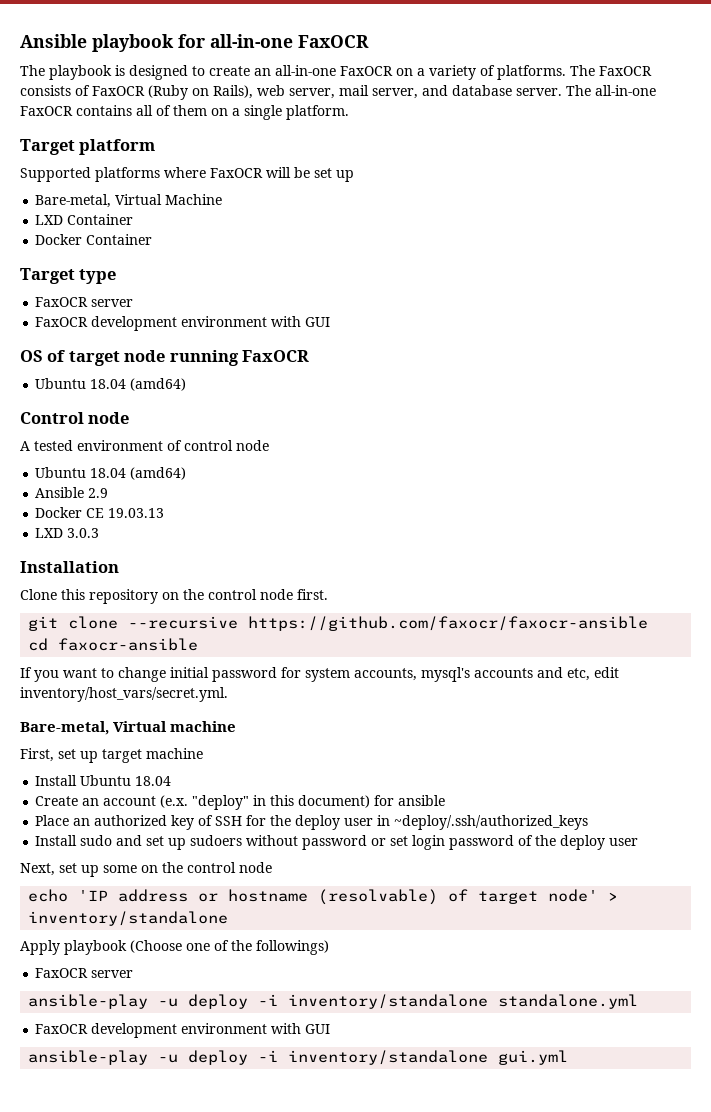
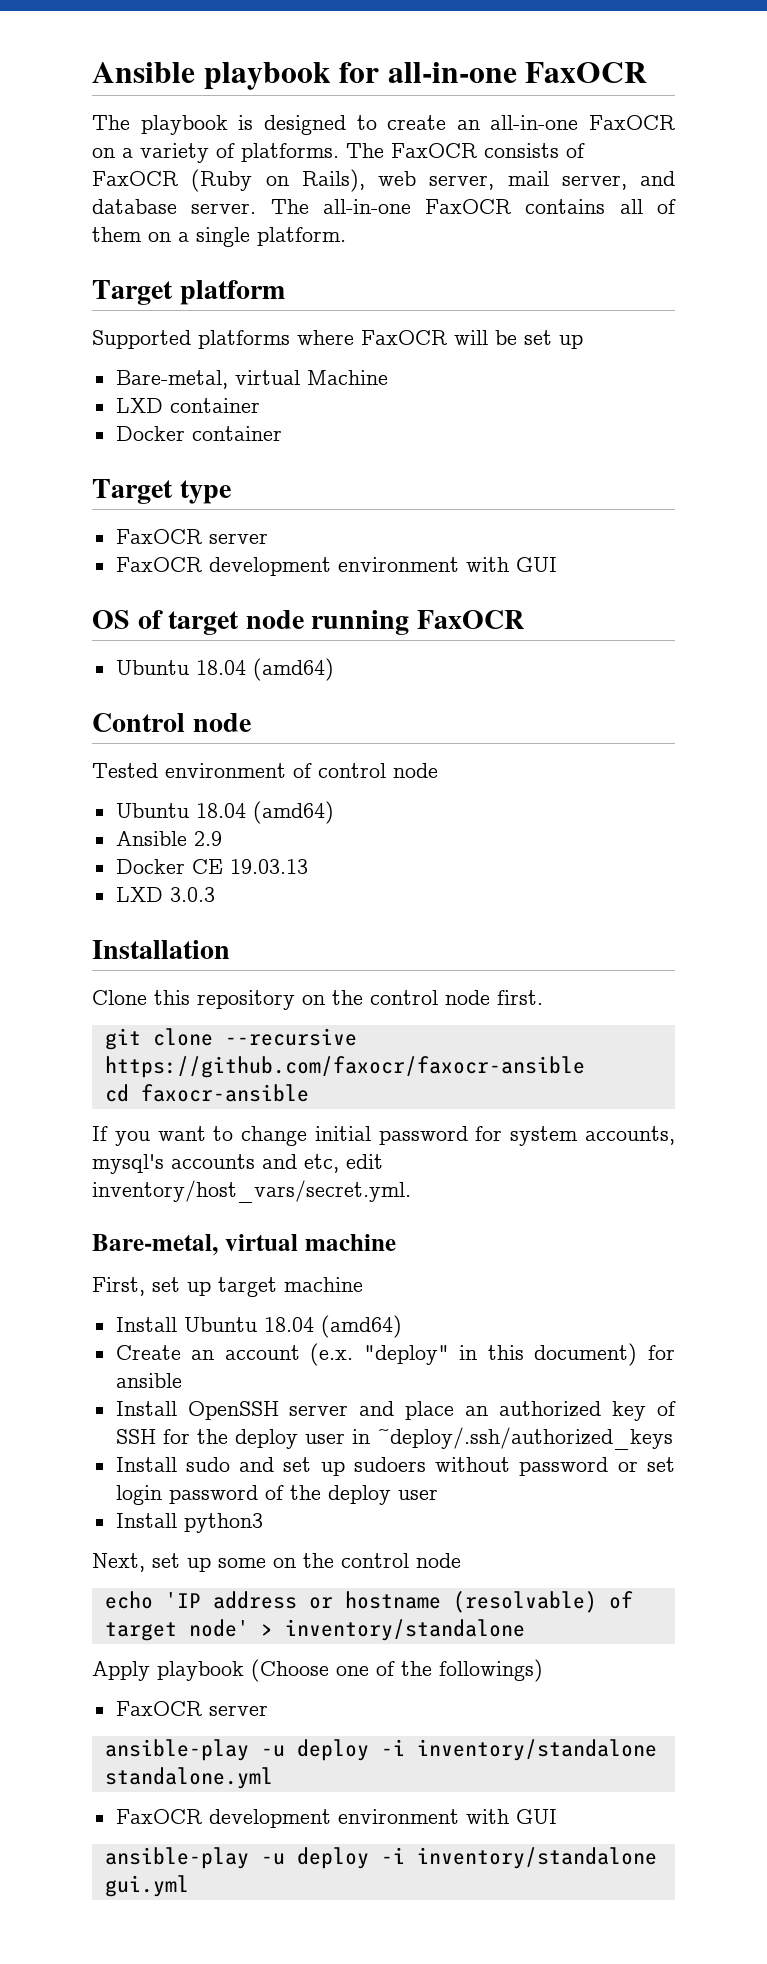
[115,194,163,205] Virtual -> [234,370,300,385] virtual
[67,214,134,225] [35,234,153,245] Container // Docker Container -> [169,398,260,413] [115,426,282,441] container // Docker container
[20,440,73,451] A tested -> [92,763,158,778] Tested
[113,721,168,732] Virtual -> [224,1234,298,1251] virtual
(172, 781) none -> [320,1315,402,1338] (amd64)
[35,815,70,826] Place -> [115,1401,455,1420] Install OpenSSH server and place
(639, 842) none -> [115,1513,263,1533] // Install python3

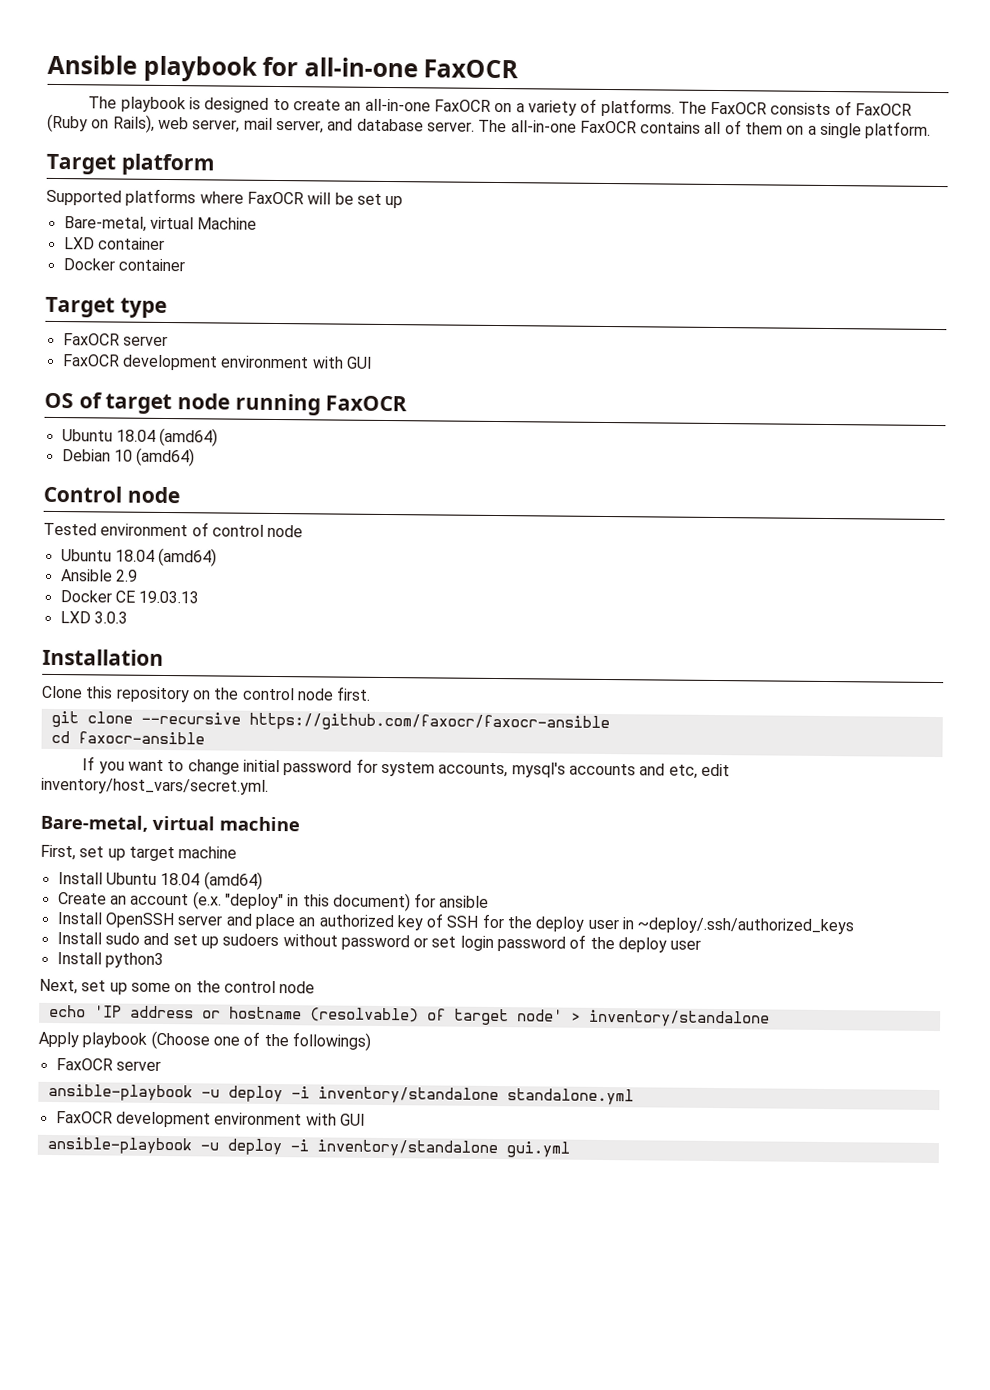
(334, 669) none -> [61,447,196,467] // Debian 10 (amd64)
[104,1739,249,1761] ansible-play -> [47,1083,193,1102] ansible-playbook
[104,1847,249,1869] ansible-play -> [46,1136,192,1155] ansible-playbook

